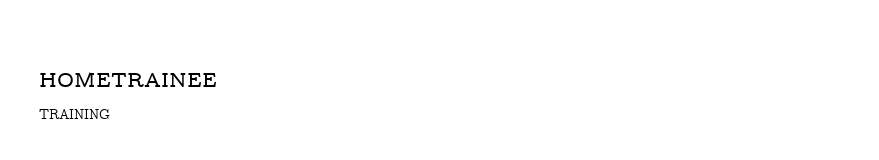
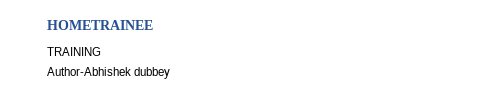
(110, 114) none -> [47,67,171,79] // Author-Abhishek dubbey

